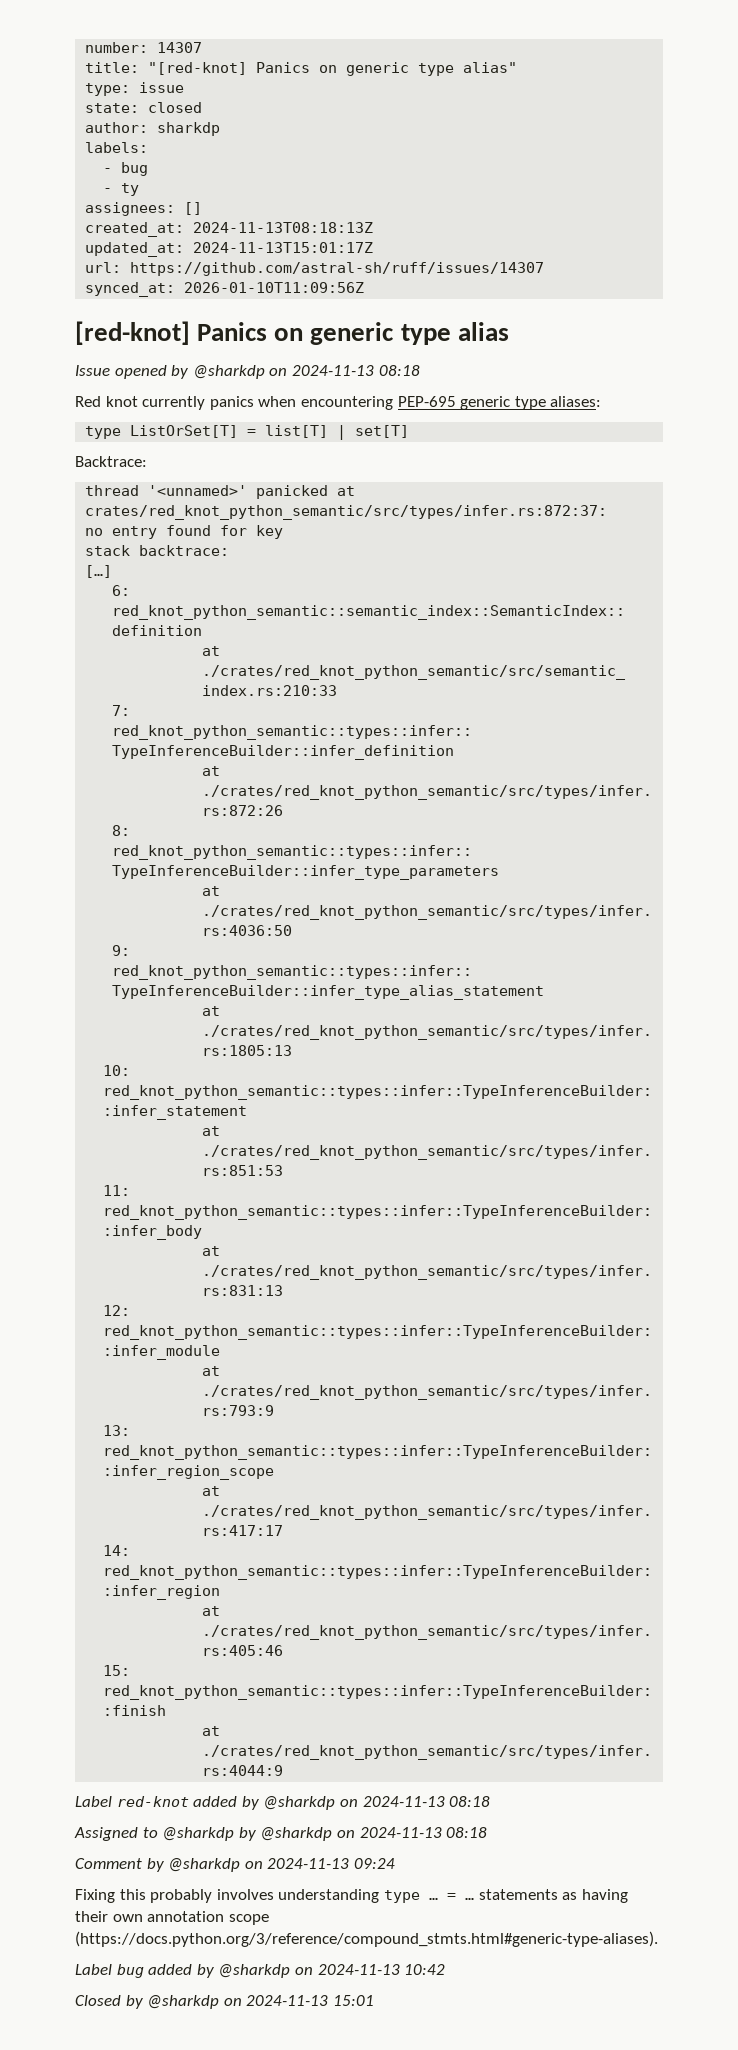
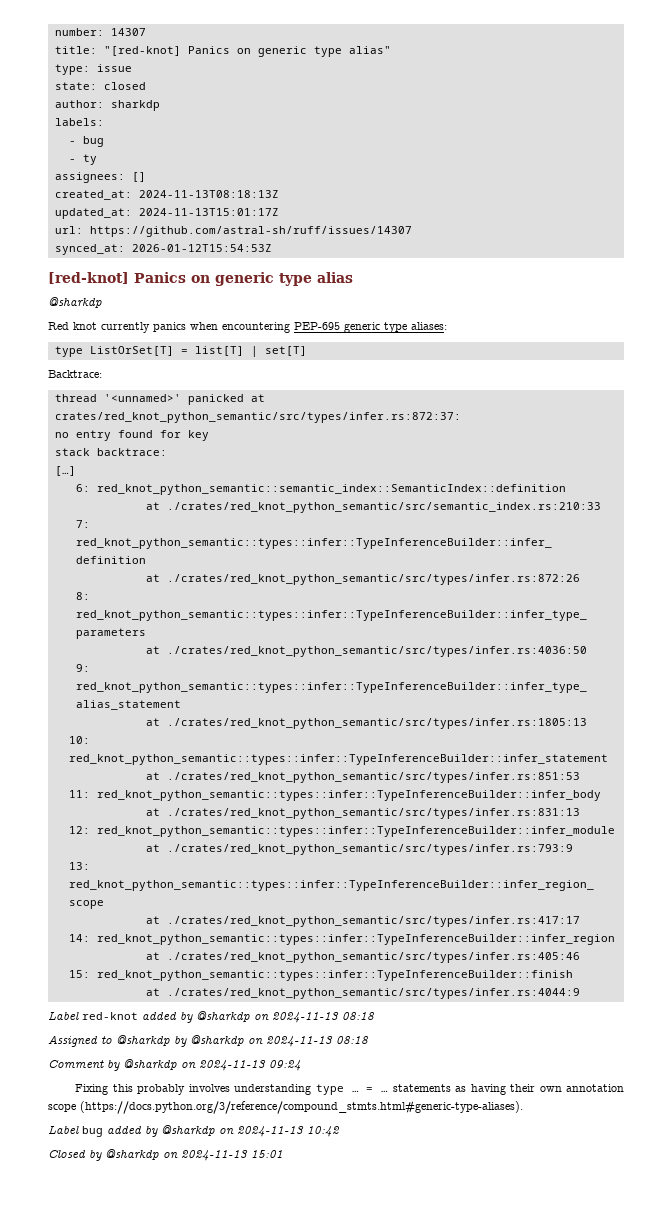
[184,282,365,293] 2026-01-10T11:09:56Z -> [131,244,272,252] 2026-01-12T15:54:53Z
[75,365,420,379] Issue opened by @sharkdp on 2024-11-13 08:18 -> [48,297,102,308] @sharkdp

